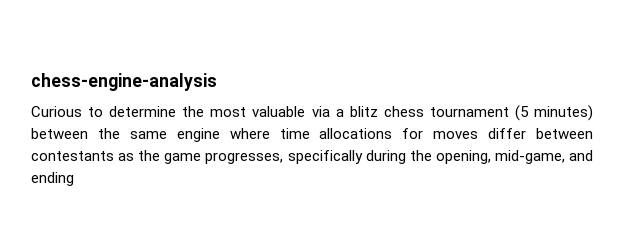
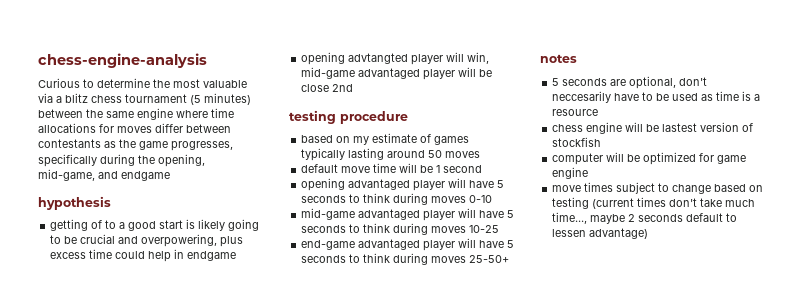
[31,172,74,186] ending -> [121,171,170,181] [38,196,111,210] [50,219,260,231] [50,234,244,247] [50,249,237,262] [301,52,490,65] [301,67,493,80] [301,84,354,92] [289,110,408,124] [301,133,470,145] [301,148,481,161] [301,163,483,173] [301,178,505,191] [301,193,493,205] [301,208,515,221] [301,223,500,235] [301,238,515,251] [301,253,510,265] [540,54,577,63] [552,76,708,89] [552,91,761,103] [552,109,599,116] [552,122,754,134] [552,137,602,147] [552,152,747,165] [552,167,589,179] [552,182,764,194] [552,197,756,209] [552,212,738,224] [552,228,649,239] endgame // hypothesis // getting of to a good start is likely going to be crucial and overpowering, plus excess time could help in endgame // opening advtangted player will win, mid-game advantaged player will be close 2nd // testing procedure // based on my estimate of games typically lasting around 50 moves // default move time will be 1 second // opening advantaged player will have 5 seconds to think during moves 0-10 // mid-game advantaged player will have 5 seconds to think during moves 10-25 // end-game advantaged player will have 5 seconds to think during moves 25-50+ // notes // 5 seconds are optional, don't neccesarily have to be used as time is a resource // chess engine will be lastest version of stockfish // computer will be optimized for game engine // move times subject to change based on testing (current times don't take much time..., maybe 2 seconds default to lessen advantage)

